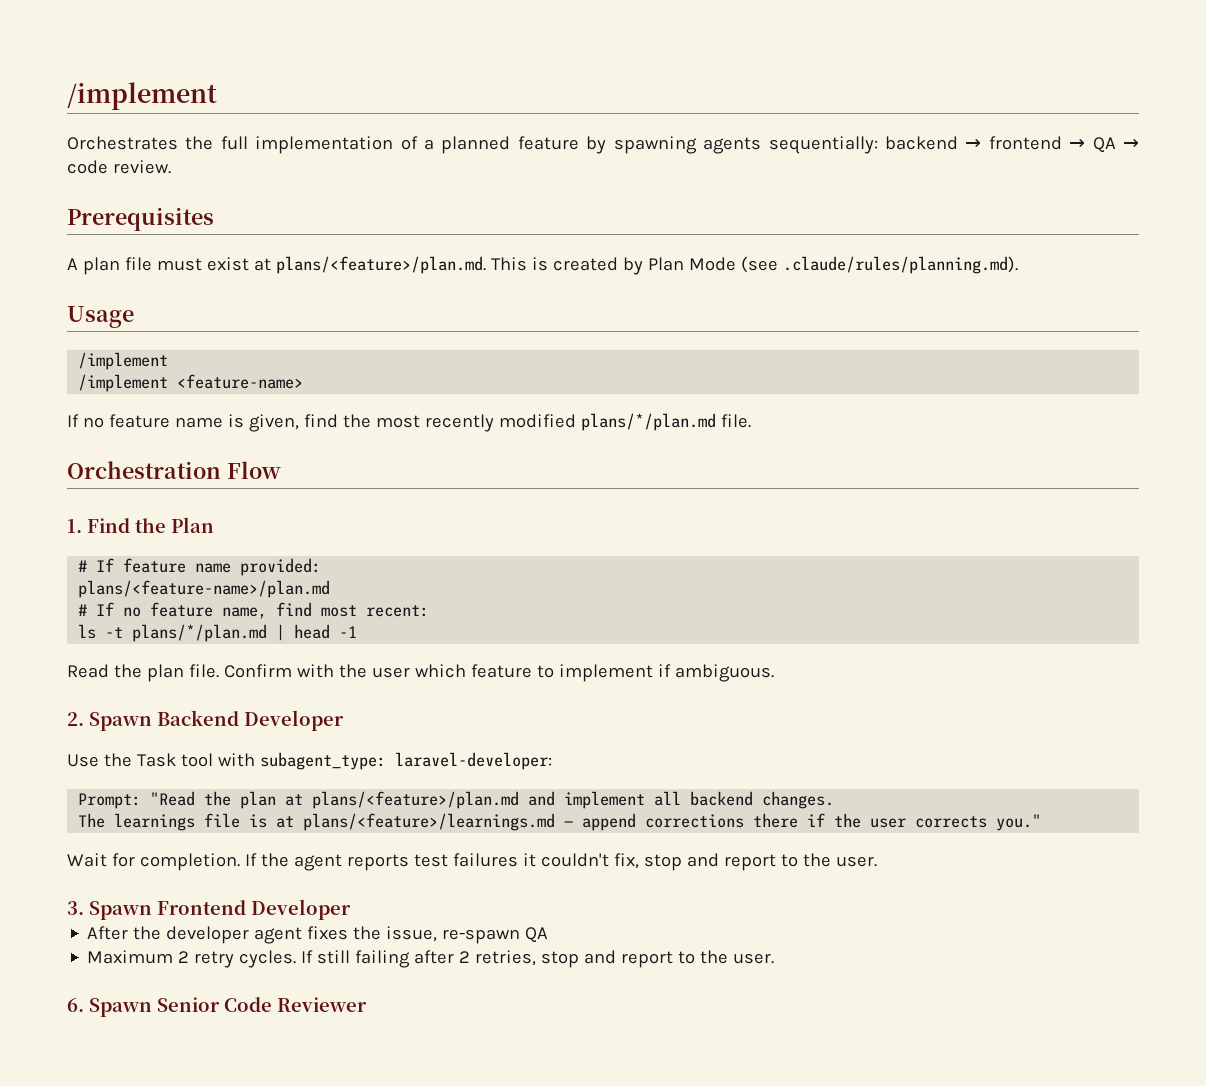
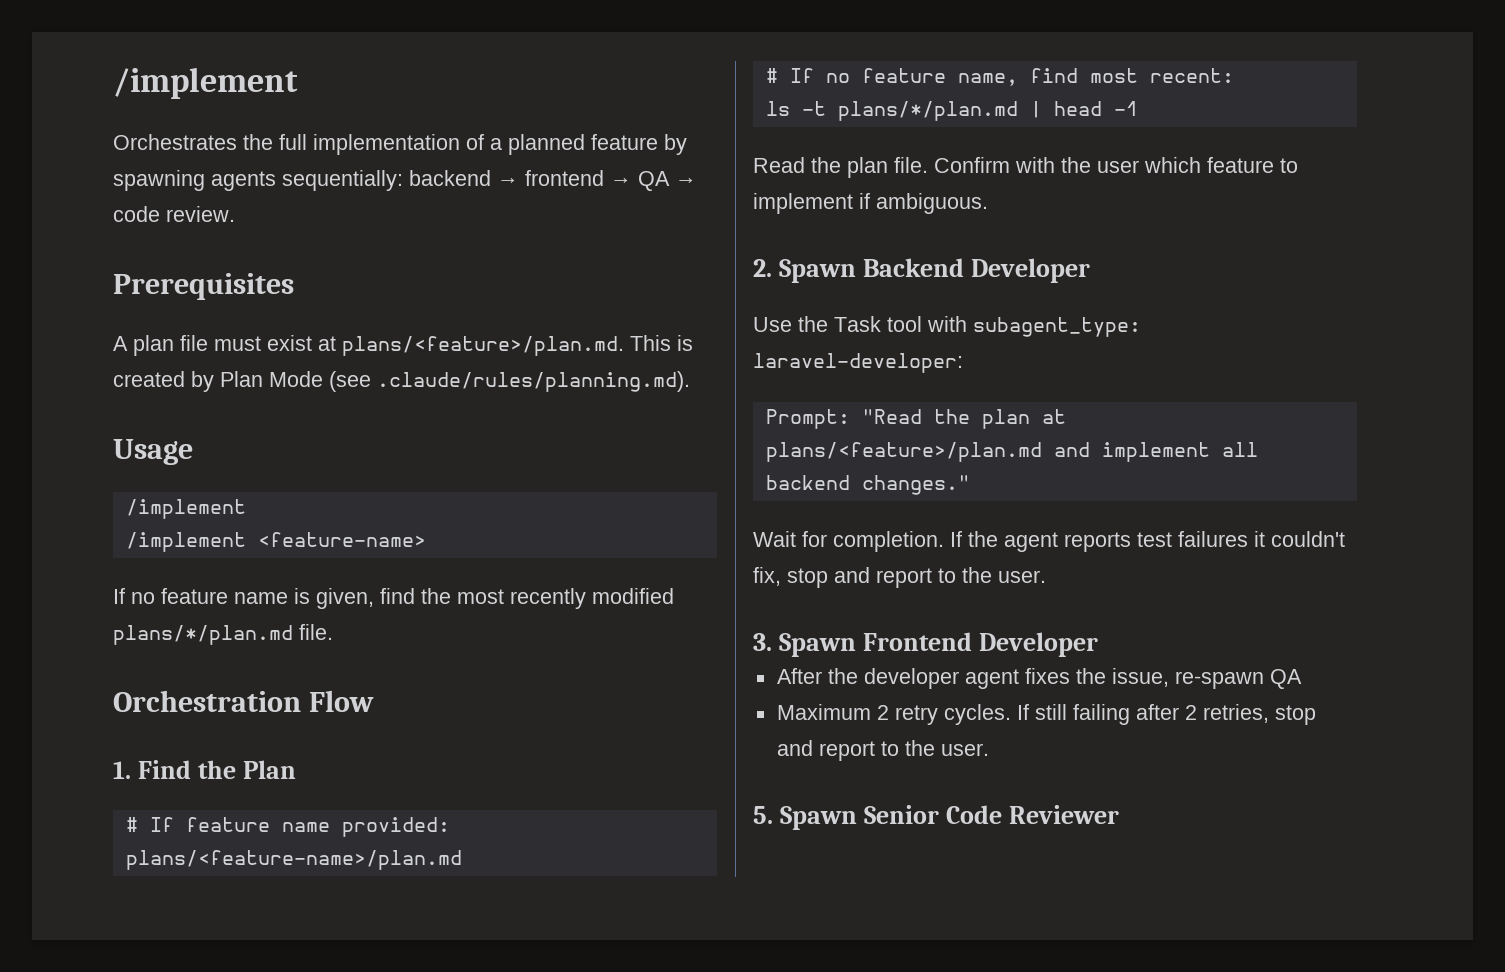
[762,791,835,809] [78,813,1042,831] changes. // The learnings file is at plans/<feature>/learnings.md — append corrections there if the user corrects you." -> [861,475,970,495] changes."
[67,998,84,1012] 6. -> [753,806,773,824] 5.

